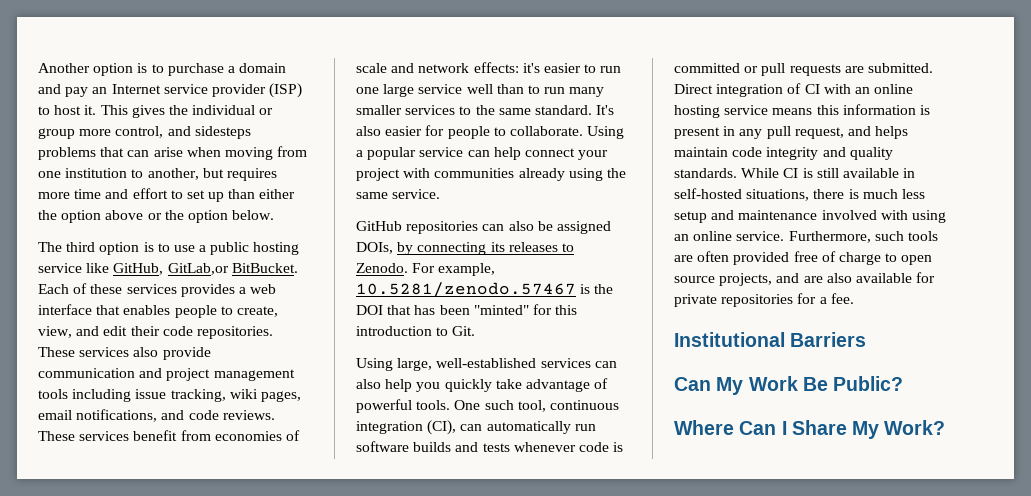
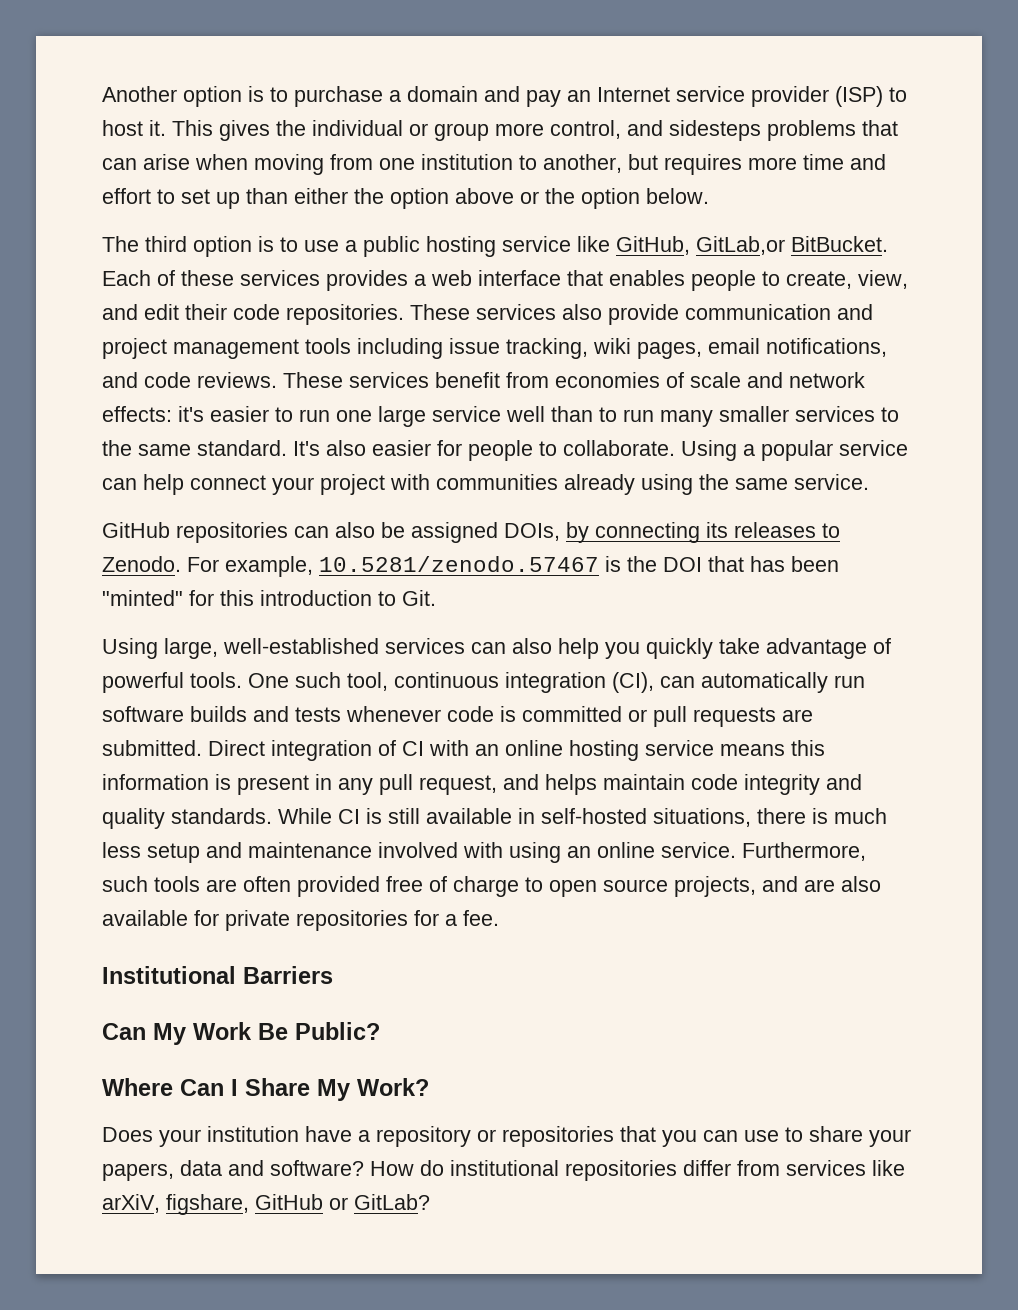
(946, 427) none -> [102,1126,911,1147] [102,1160,905,1181] [102,1194,430,1215] // Does your institution have a repository or repositories that you can use to share your papers, data and software? How do institutional repositories differ from services like arXiV, figshare, GitHub or GitLab?

